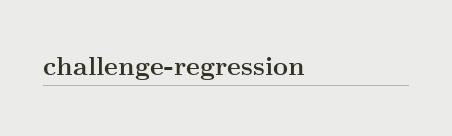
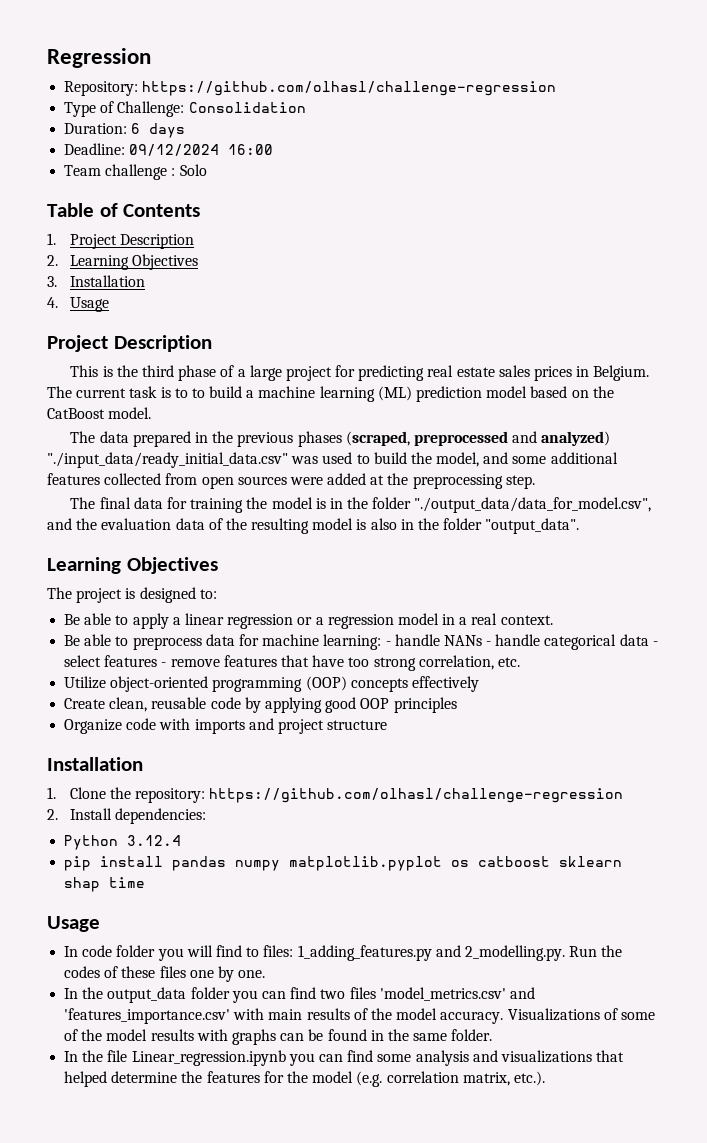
[43,57,305,80] challenge-regression -> [47,48,151,68] [64,81,557,96] [64,101,306,117] [64,123,186,138] [64,143,274,156] [64,164,207,180] [47,203,201,217] [47,233,194,249] [47,254,198,270] [47,275,145,287] [47,297,109,312] [47,335,212,352] [70,365,650,381] [47,386,614,402] [47,407,152,419] [70,431,611,447] [47,452,618,468] [47,473,535,489] [70,497,652,513] [47,518,580,534] [47,557,218,574] [47,587,217,603] [64,613,553,629] [64,634,658,650] [64,655,520,671] [64,676,479,692] [64,697,457,713] [64,718,388,734] [47,757,143,771] [47,787,624,803] [47,808,206,824] [64,835,182,850] [64,856,623,871] [64,877,146,892] [47,916,100,932] [64,945,623,961] [64,966,266,982] [64,987,535,1003] [64,1008,655,1024] [64,1029,493,1045] [64,1050,625,1066] [64,1071,545,1087] Regression // Repository: https://github.com/olhasl/challenge-regression // Type of Challenge: Consolidation // Duration: 6 days // Deadline: 09/12/2024 16:00 // Team challenge : Solo // Table of Contents // 1. Project Description // 2. Learning Objectives // 3. Installation // 4. Usage // Project Description // This is the third phase of a large project for predicting real estate sales prices in Belgium. The current task is to to build a machine learning (ML) prediction model based on the CatBoost model. // The data prepared in the previous phases (scraped, preprocessed and analyzed) "./input_data/ready_initial_data.csv" was used to build the model, and some additional features collected from open sources were added at the preprocessing step. // The final data for training the model is in the folder "./output_data/data_for_model.csv", and the evaluation data of the resulting model is also in the folder "output_data". // Learning Objectives // The project is designed to: // Be able to apply a linear regression or a regression model in a real context. // Be able to preprocess data for machine learning: - handle NANs - handle categorical data - select features - remove features that have too strong correlation, etc. // Utilize object-oriented programming (OOP) concepts effectively // Create clean, reusable code by applying good OOP principles // Organize code with imports and project structure // Installation // 1. Clone the repository: https://github.com/olhasl/challenge-regression // 2. Install dependencies: // Python 3.12.4 // pip install pandas numpy matplotlib.pyplot os catboost sklearn shap time // Usage // In code folder you will find to files: 1_adding_features.py and 2_modelling.py. Run the codes of these files one by one. // In the output_data folder you can find two files 'model_metrics.csv' and 'features_importance.csv' with main results of the model accuracy. Visualizations of some of the model results with graphs can be found in the same folder. // In the file Linear_regression.ipynb you can find some analysis and visualizations that helped determine the features for the model (e.g. correlation matrix, etc.).

